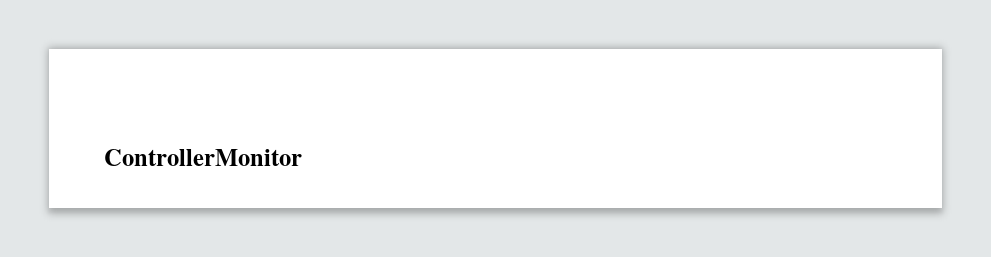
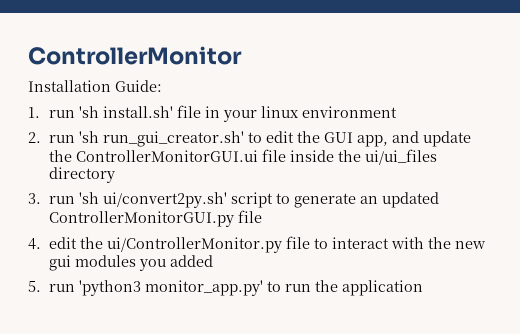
(302, 157) none -> [28,80,162,92] [28,105,397,122] [28,131,471,147] [48,149,437,165] [48,167,115,183] [28,192,439,208] [48,210,262,227] [28,236,486,253] [48,255,213,271] [28,280,423,296] // Installation Guide: // 1. run 'sh install.sh' file in your linux environment // 2. run 'sh run_gui_creator.sh' to edit the GUI app, and update the ControllerMonitorGUI.ui file inside the ui/ui_files directory // 3. run 'sh ui/convert2py.sh' script to generate an updated ControllerMonitorGUI.py file // 4. edit the ui/ControllerMonitor.py file to interact with the new gui modules you added // 5. run 'python3 monitor_app.py' to run the application

